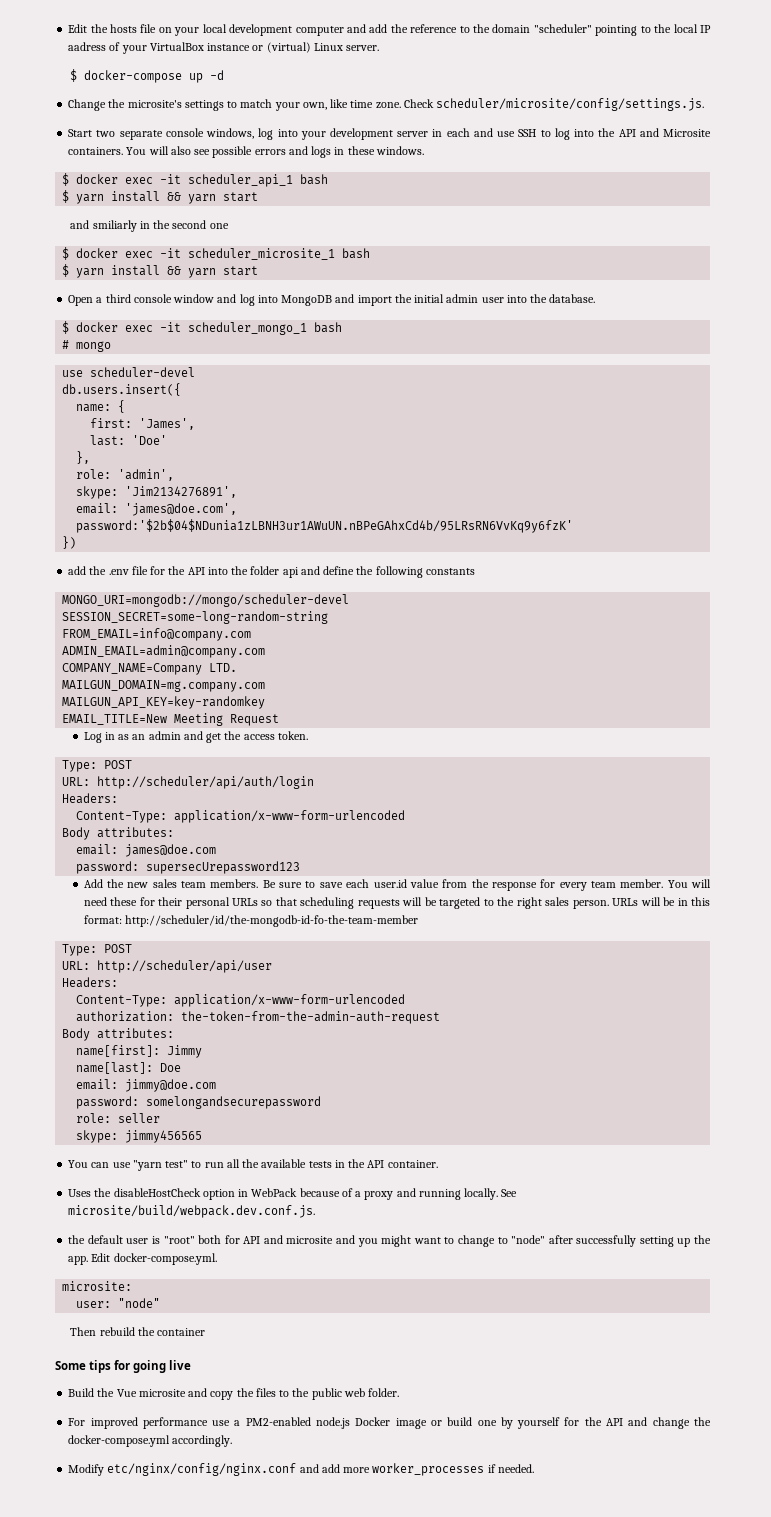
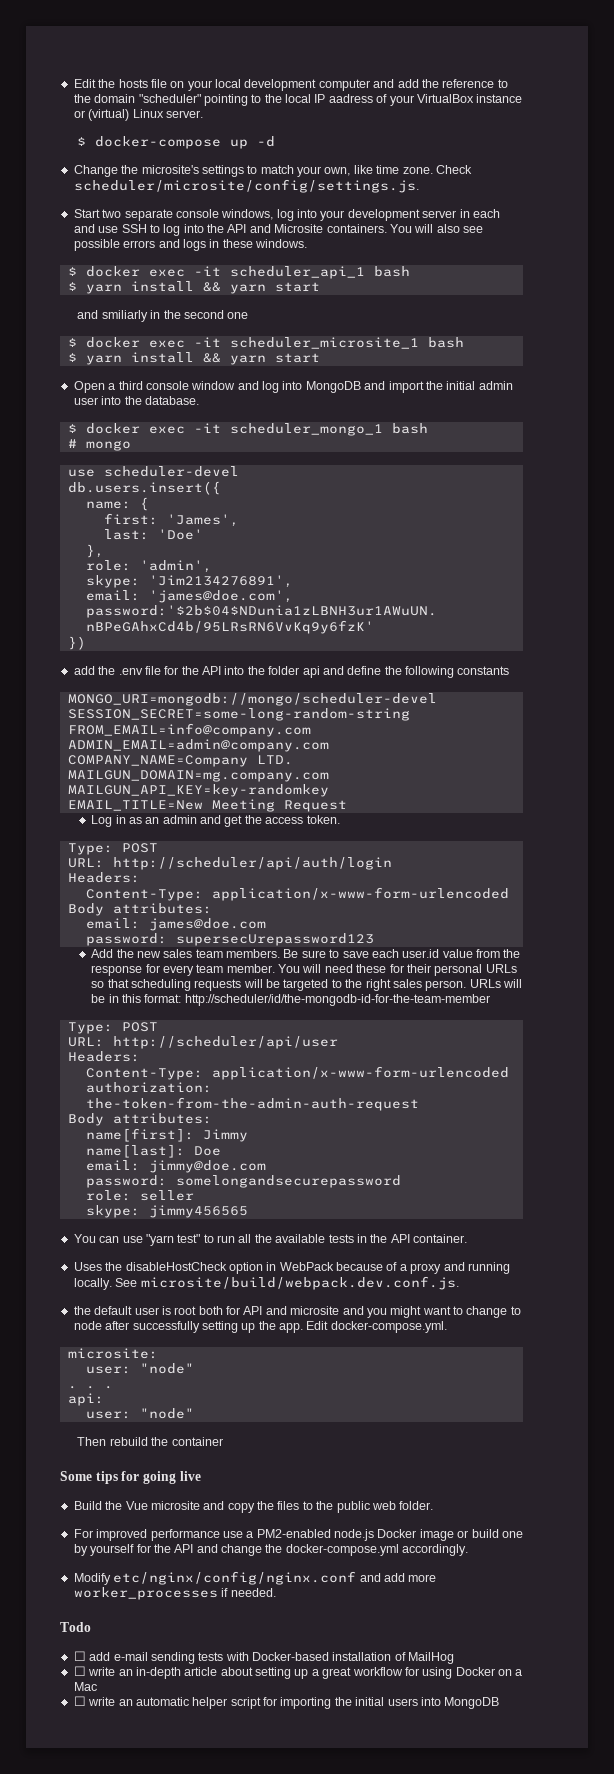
[124,915,418,927] http://scheduler/id/the-mongodb-id-fo-the-team-member -> [184,994,490,1006] http://scheduler/id/the-mongodb-id-for-the-team-member
[163,1236,195,1244] "root" -> [174,1306,197,1315] root
[511,1235,546,1244] "node" -> [73,1321,102,1330] node
(161, 1303) none -> [67,1386,113,1389] [67,1393,104,1406] [85,1408,194,1419] // . . . // api: // user: "node"
(534, 1468) none -> [60,1622,91,1632] [73,1651,455,1664] [73,1666,523,1679] [73,1682,97,1691] [73,1696,500,1709] // Todo // ☐ add e-mail sending tests with Docker-based installation of MailHog // ☐ write an in-depth article about setting up a great workflow for using Docker on a Mac // ☐ write an automatic helper script for importing the initial users into MongoDB

